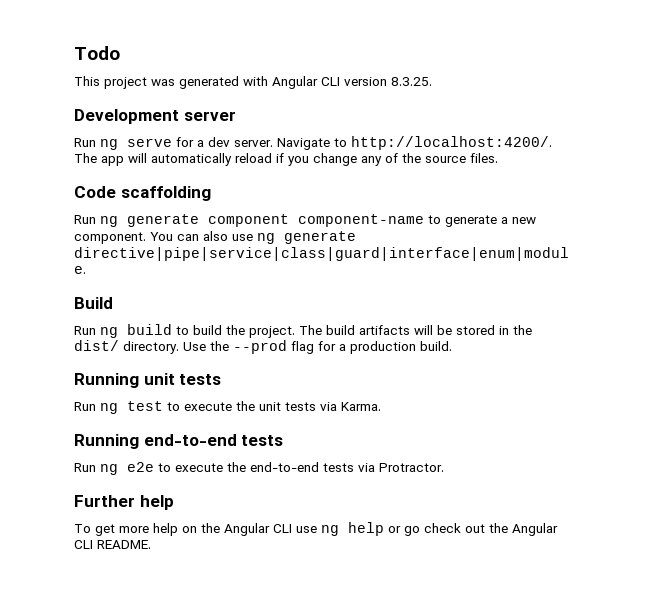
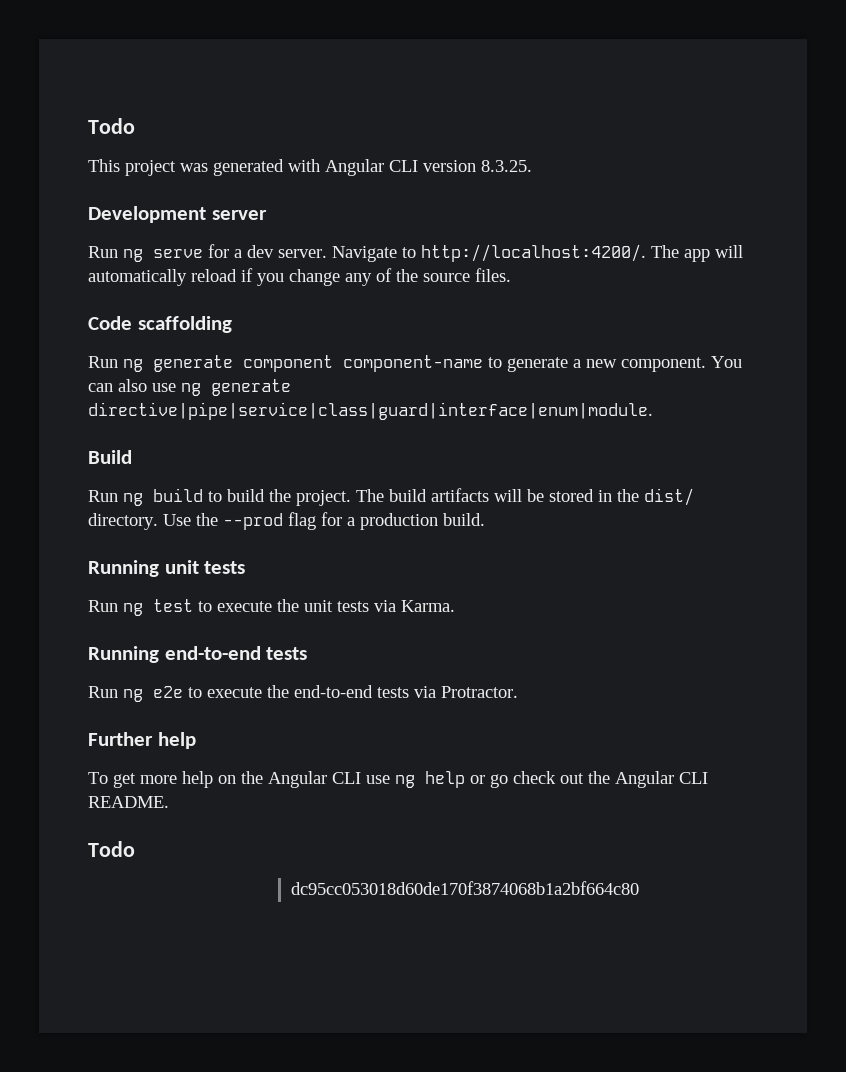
(151, 544) none -> [88,841,135,857] [290,881,639,895] // Todo // dc95cc053018d60de170f3874068b1a2bf664c80

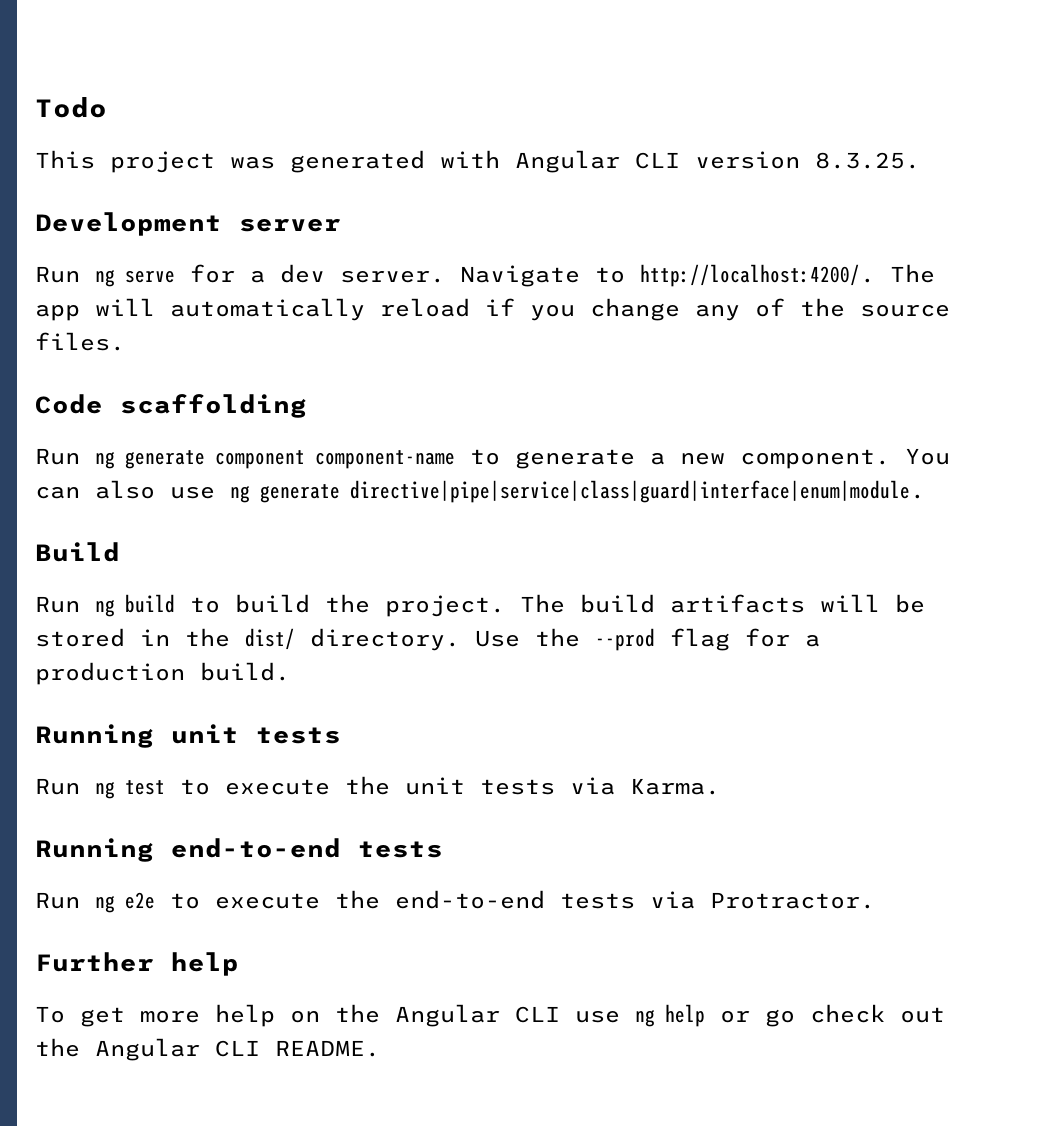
[88,841,135,857] [290,881,639,895] // Todo // dc95cc053018d60de170f3874068b1a2bf664c80 -> (380, 1048) none

